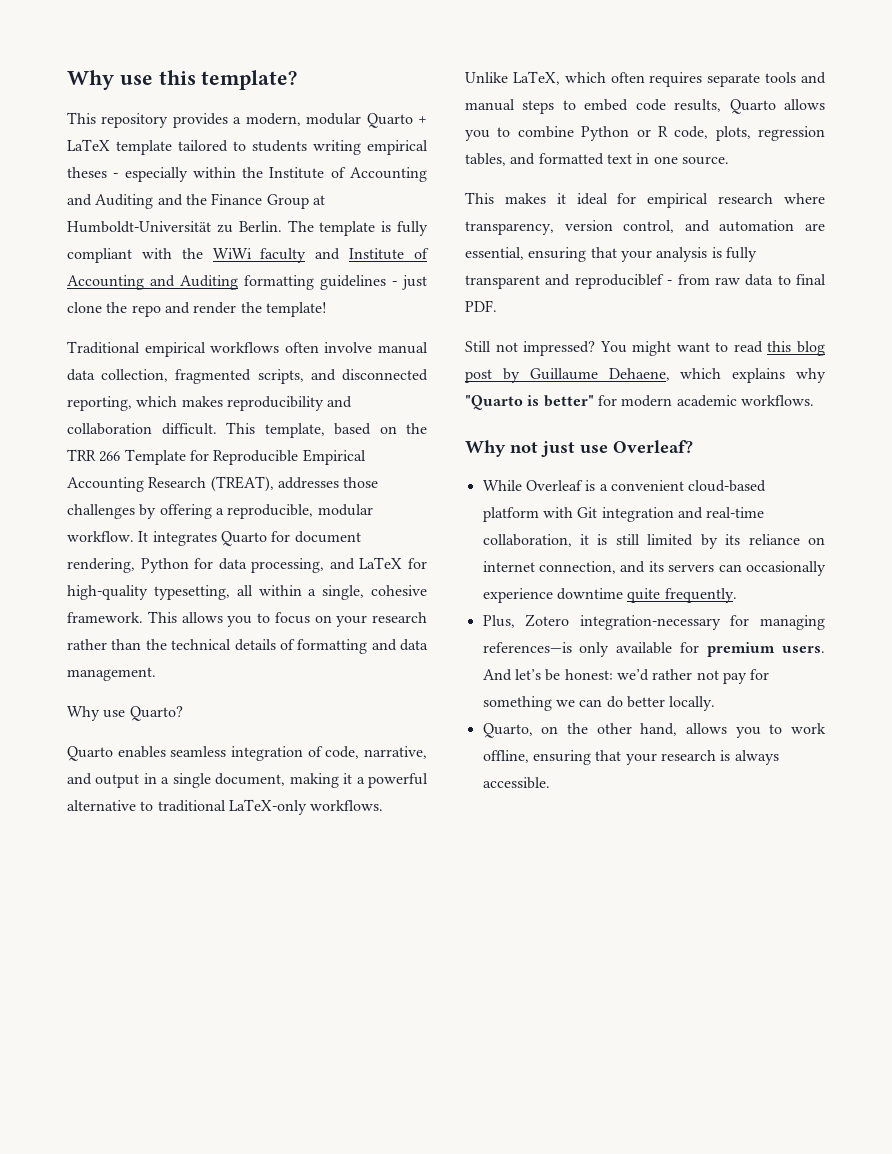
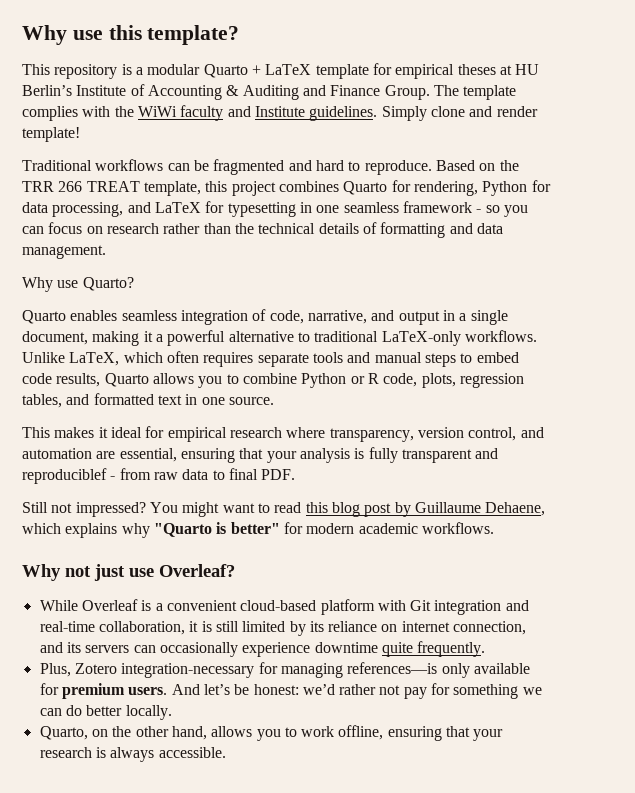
[172,113,301,128] provides a modern, -> [121,64,143,75] is a
[178,140,428,155] [67,167,427,182] [67,194,92,206] tailored to students writing empirical theses - especially within the Institute of Accounting and -> [372,63,540,79] [22,84,240,100] for empirical theses at HU Berlin’s Institute of Accounting &
[185,193,325,209] [67,220,428,236] [67,248,132,263] the Finance Group at Humboldt-Universität zu Berlin. The template is fully compliant -> [330,85,517,100] [22,106,78,121] Finance Group. The template complies
[414,248,429,259] [67,275,427,290] [67,302,161,317] of Accounting and Auditing formatting guidelines - just clone the repo -> [309,106,465,121] guidelines. Simply clone
[240,302,262,313] the -> (538, 111) none
[144,342,429,357] [67,369,429,384] [67,396,353,411] [67,422,427,438] [67,449,366,465] [67,476,379,492] [67,504,373,519] [67,531,217,546] empirical workflows often involve manual data collection, fragmented scripts, and disconnected reporting, which makes reproducibility and collaboration difficult. This template, based on the TRR 266 Template for Reproducible Empirical Accounting Research (TREAT), addresses those challenges by offering a reproducible, modular workflow. It integrates -> [95,159,519,175] [22,181,339,196] workflows can be fragmented and hard to reproduce. Based on the TRR 266 TREAT template, this project combines
[294,531,361,543] document -> (411, 186) none
[67,585,427,600] [67,611,270,627] high-quality typesetting, all within a single, cohesive framework. This allows you to -> [227,201,528,217] [22,226,44,234] typesetting in one seamless framework - so you can
[336,615,368,627] your -> (103, 230) none

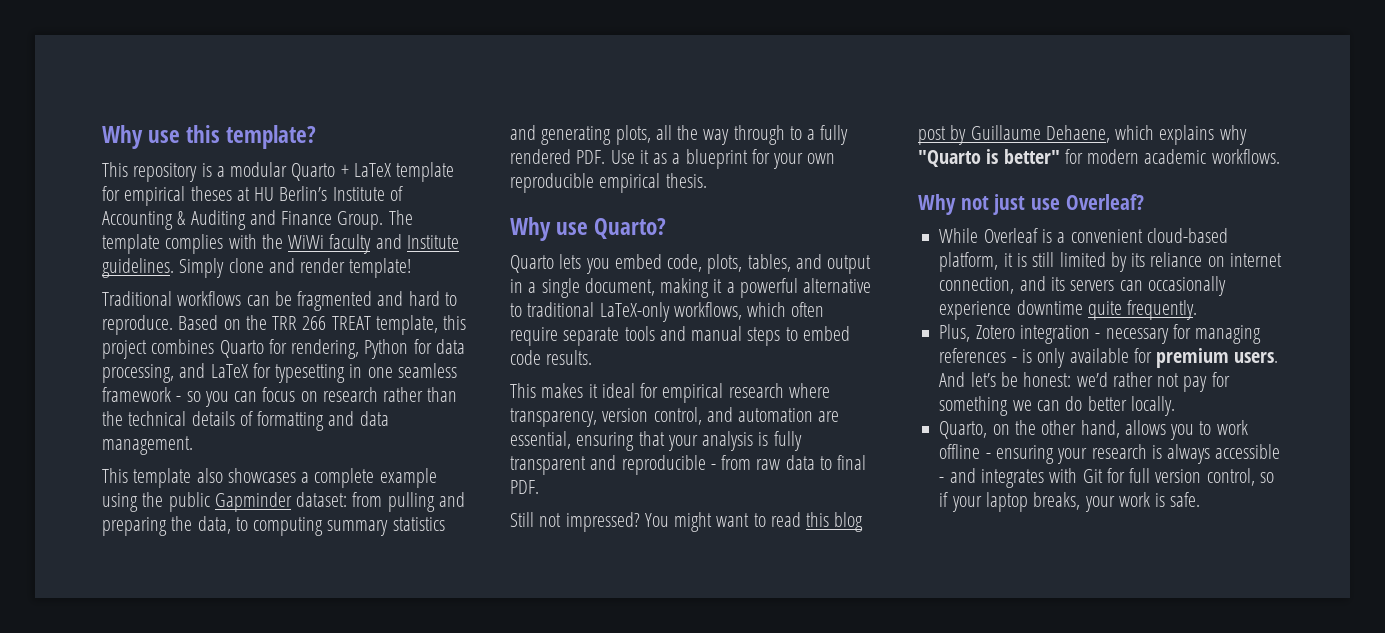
[22,277,134,292] [22,309,367,325] Why use Quarto? // Quarto enables seamless integration of code, narrative, -> [102,468,437,488] [102,492,465,512] [102,516,445,536] [510,125,849,145] [510,149,836,169] [510,173,707,193] [510,217,667,241] [510,254,791,274] This template also showcases a complete example using the public Gapminder dataset: from pulling and preparing the data, to computing summary statistics and generating plots, all the way through to a fully rendered PDF. Use it as a blueprint for your own reproducible empirical thesis. // Why use Quarto? // Quarto lets you embed code, plots, tables,
[464,330,537,342] [22,352,120,366] workflows. Unlike LaTeX, -> [673,302,742,320] workflows,
[203,352,254,367] requires -> [510,327,558,346] require
[56,373,524,388] [22,393,274,408] results, Quarto allows you to combine Python or R code, plots, regression tables, and formatted text in one source. -> [546,350,593,365] results.
[22,468,107,484] reproduciblef -> [621,455,706,475] reproducible
[320,599,529,615] [39,621,185,635] platform with Git integration and real-time collaboration, -> [939,252,999,272] platform,
[121,662,438,678] integration-necessary for managing references—is -> [1019,324,1262,344] [939,348,1032,363] integration - necessary for managing references - is
[338,725,471,741] offline, ensuring that -> [939,444,1054,464] offline - ensuring
[158,747,226,758] accessible. -> [1215,444,1281,459] [939,468,1274,488] [939,492,1201,512] accessible - and integrates with Git for full version control, so if your laptop breaks, your work is safe.

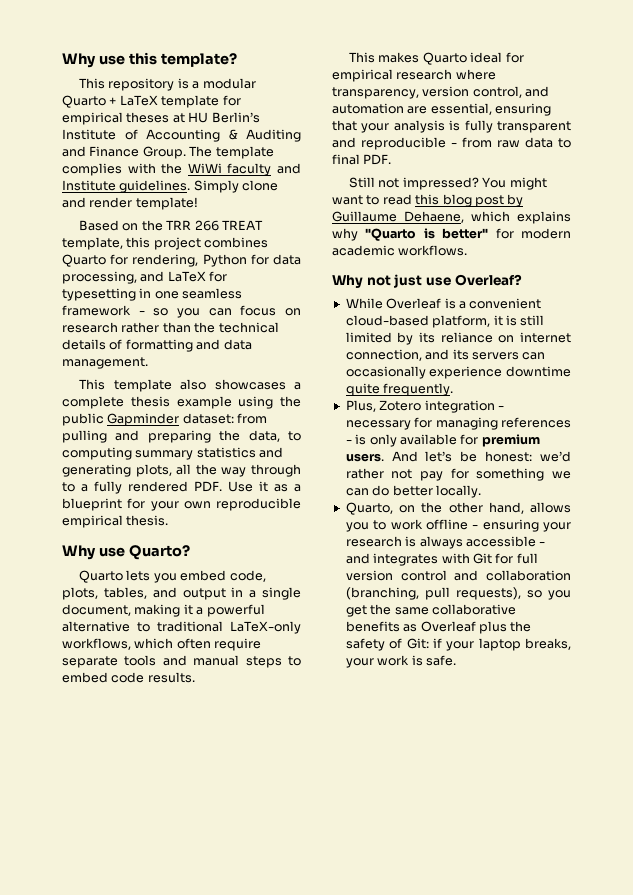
[102,291,457,311] [102,315,173,335] Traditional workflows can be fragmented and hard to reproduce. -> (198, 203) none
(375, 478) none -> [130,396,170,407] thesis
[588,384,598,398] it -> [422,52,467,65] Quarto
[1206,468,1274,486] control, so -> [400,570,571,581] [345,587,571,600] [345,604,516,617] [345,621,532,634] [345,638,429,651] control and collaboration (branching, pull requests), so you get the same collaborative benefits as Overleaf plus the safety of Git:

